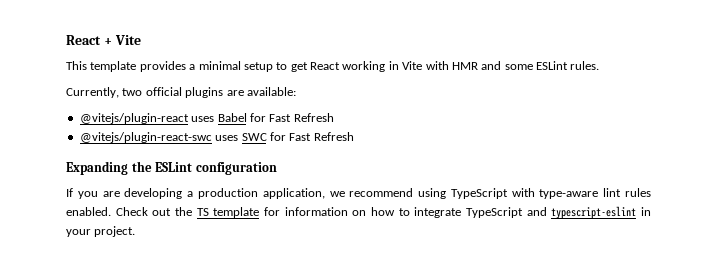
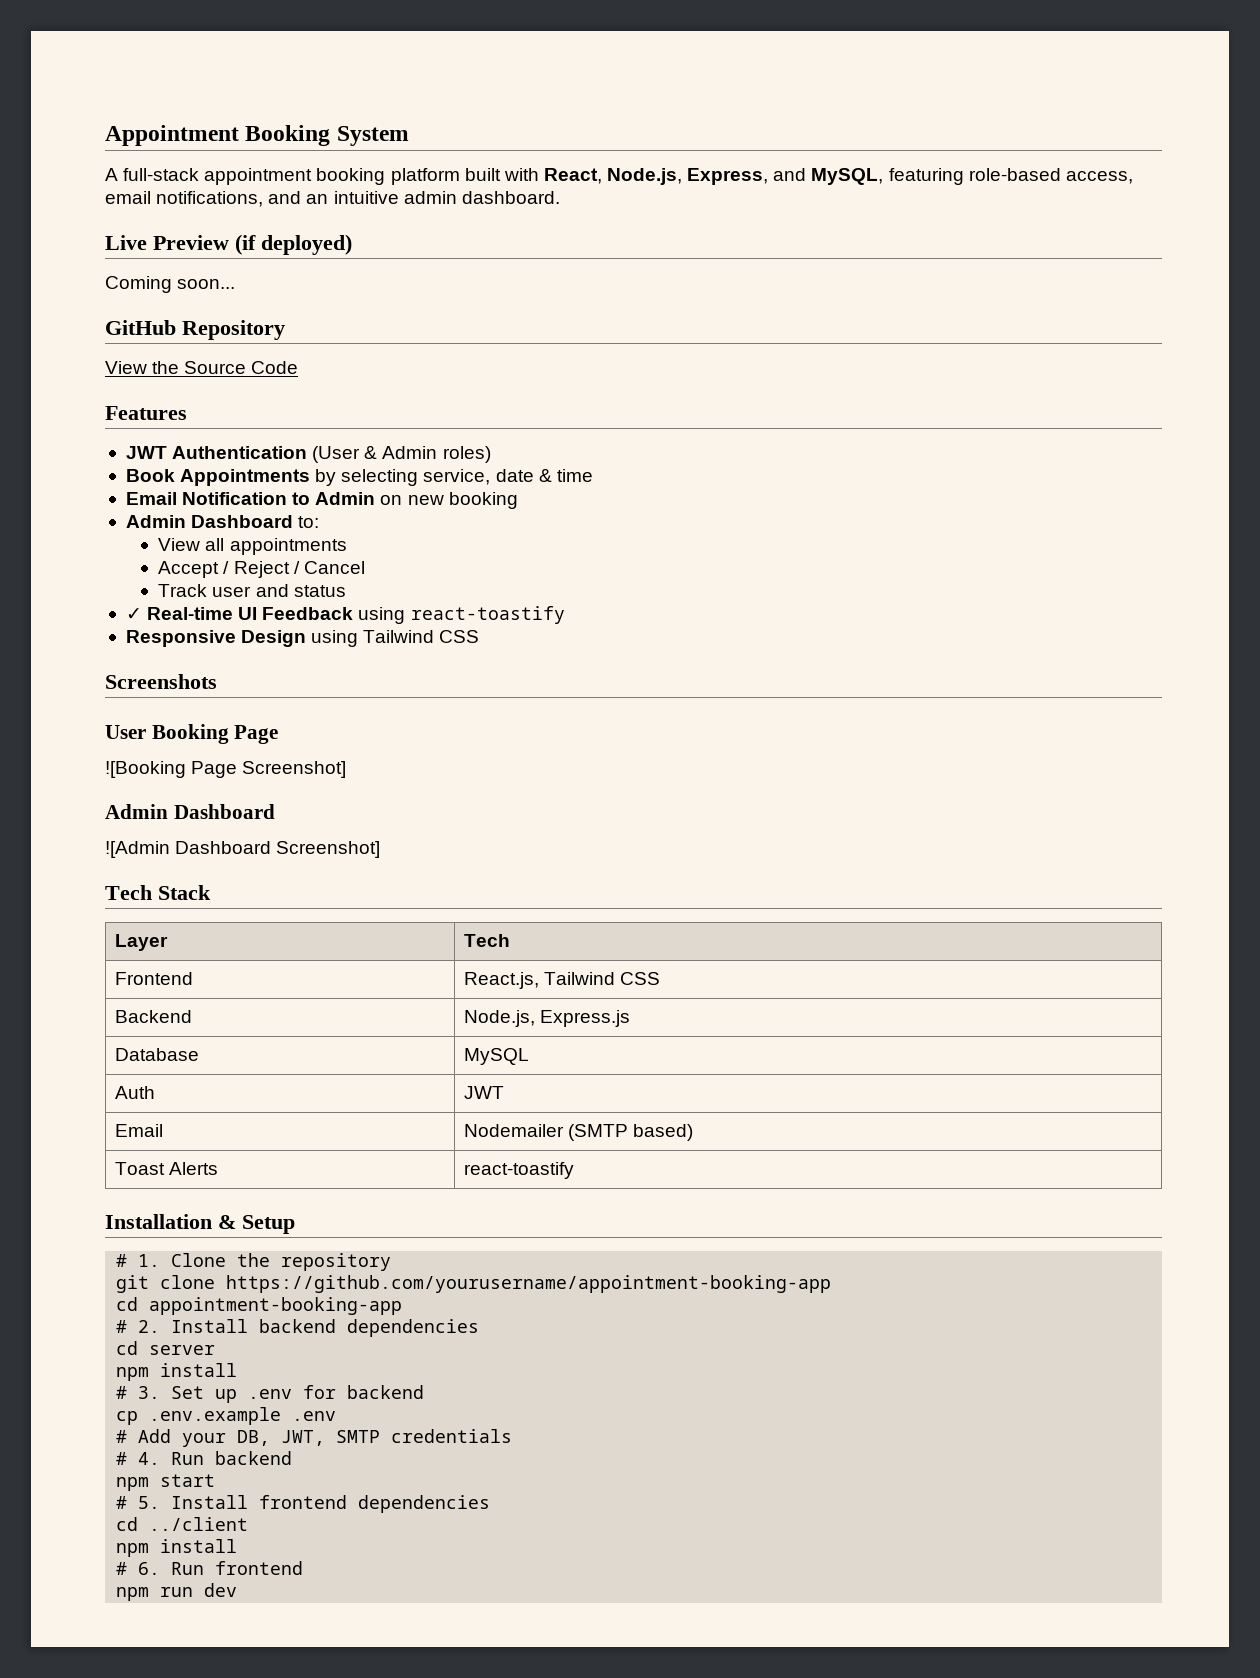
[66,35,141,45] [66,61,600,72] [66,87,296,98] [79,113,334,124] [79,132,354,143] [66,161,277,175] [66,188,651,199] [66,206,652,219] [66,226,136,237] React + Vite // This template provides a minimal setup to get React working in Vite with HMR and some ESLint rules. // Currently, two official plugins are available: // @vitejs/plugin-react uses Babel for Fast Refresh // @vitejs/plugin-react-swc uses SWC for Fast Refresh // Expanding the ESLint configuration // If you are developing a production application, we recommend using TypeScript with type-aware lint rules enabled. Check out the TS template for information on how to integrate TypeScript and typescript-eslint in your project. -> [105,125,409,146] [105,168,1133,185] [105,191,560,207] [105,234,352,255] [105,276,236,293] [105,320,285,340] [105,361,299,374] [105,406,187,420] [125,446,491,463] [125,469,593,486] [125,492,518,509] [125,515,320,528] [158,538,347,555] [158,561,365,578] [158,584,346,597] [125,606,565,624] [125,630,480,647] [105,674,217,689] [105,724,279,744] [105,761,347,778] [105,804,275,819] [105,841,381,858] [105,885,211,900] [114,934,168,951] [463,934,510,947] [114,972,193,985] [463,972,660,989] [114,1010,192,1023] [463,1010,630,1027] [114,1048,199,1061] [463,1048,529,1065] [114,1086,155,1099] [463,1086,504,1099] [114,1124,163,1137] [463,1124,693,1141] [114,1162,218,1175] [463,1162,574,1179] [105,1214,295,1234] [116,1253,392,1271] [116,1275,832,1293] [116,1297,403,1315] [116,1319,480,1337] [116,1341,216,1355] [116,1363,238,1381] [116,1385,425,1403] [116,1407,337,1425] [116,1429,513,1447] [116,1451,293,1465] [116,1474,216,1491] [116,1495,491,1513] [116,1517,249,1531] [116,1539,238,1557] [116,1561,304,1575] [116,1583,238,1601] Appointment Booking System // A full-stack appointment booking platform built with React, Node.js, Express, and MySQL, featuring role-based access, email notifications, and an intuitive admin dashboard. // Live Preview (if deployed) // Coming soon... // GitHub Repository // View the Source Code // Features // JWT Authentication (User & Admin roles) // Book Appointments by selecting service, date & time // Email Notification to Admin on new booking // Admin Dashboard to: // View all appointments // Accept / Reject / Cancel // Track user and status // ✓ Real-time UI Feedback using react-toastify // Responsive Design using Tailwind CSS // Screenshots // User Booking Page // ![Booking Page Screenshot] // Admin Dashboard // ![Admin Dashboard Screenshot] // Tech Stack // Layer | Tech // Frontend | React.js, Tailwind CSS // Backend | Node.js, Express.js // Database | MySQL // Auth | JWT // Email | Nodemailer (SMTP based) // Toast Alerts | react-toastify // Installation & Setup // # 1. Clone the repository // git clone https://github.com/yourusername/appointment-booking-app // cd appointment-booking-app // # 2. Install backend dependencies // cd server // npm install // # 3. Set up .env for backend // cp .env.example .env // # Add your DB, JWT, SMTP credentials // # 4. Run backend // npm start // # 5. Install frontend dependencies // cd ../client // npm install // # 6. Run frontend // npm run dev

